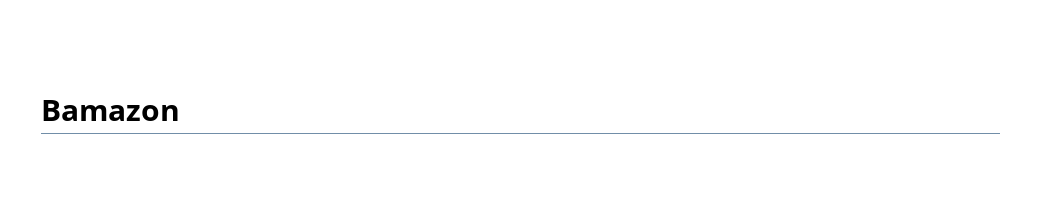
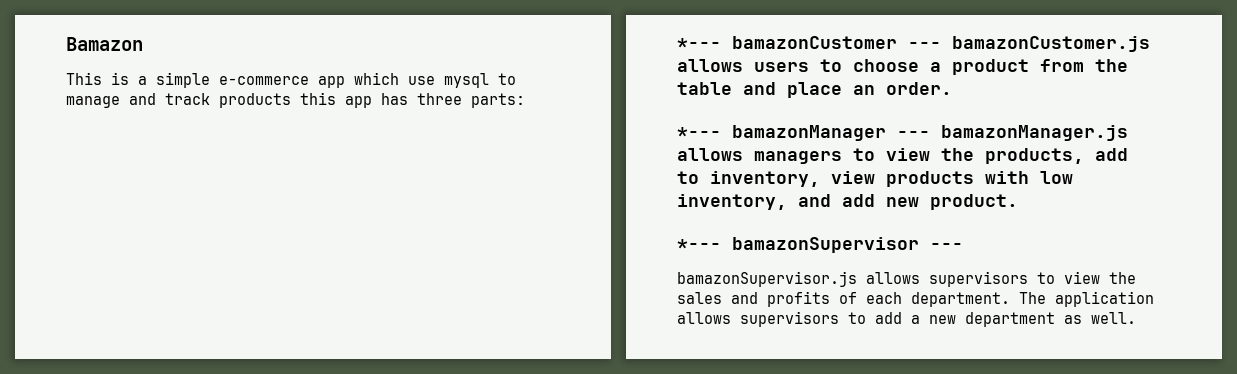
(180, 110) none -> [66,72,516,88] [66,92,525,108] [677,36,1150,52] [677,59,1128,75] [677,82,952,98] [677,125,1128,141] [677,148,1128,164] [677,171,1073,187] [677,194,1018,210] [677,237,963,253] [677,271,1136,287] [677,291,1154,307] [677,311,1136,327] // This is a simple e-commerce app which use mysql to manage and track products this app has three parts: // *--- bamazonCustomer --- bamazonCustomer.js allows users to choose a product from the table and place an order. // *--- bamazonManager --- bamazonManager.js allows managers to view the products, add to inventory, view products with low inventory, and add new product. // *--- bamazonSupervisor --- // bamazonSupervisor.js allows supervisors to view the sales and profits of each department. The application allows supervisors to add a new department as well.

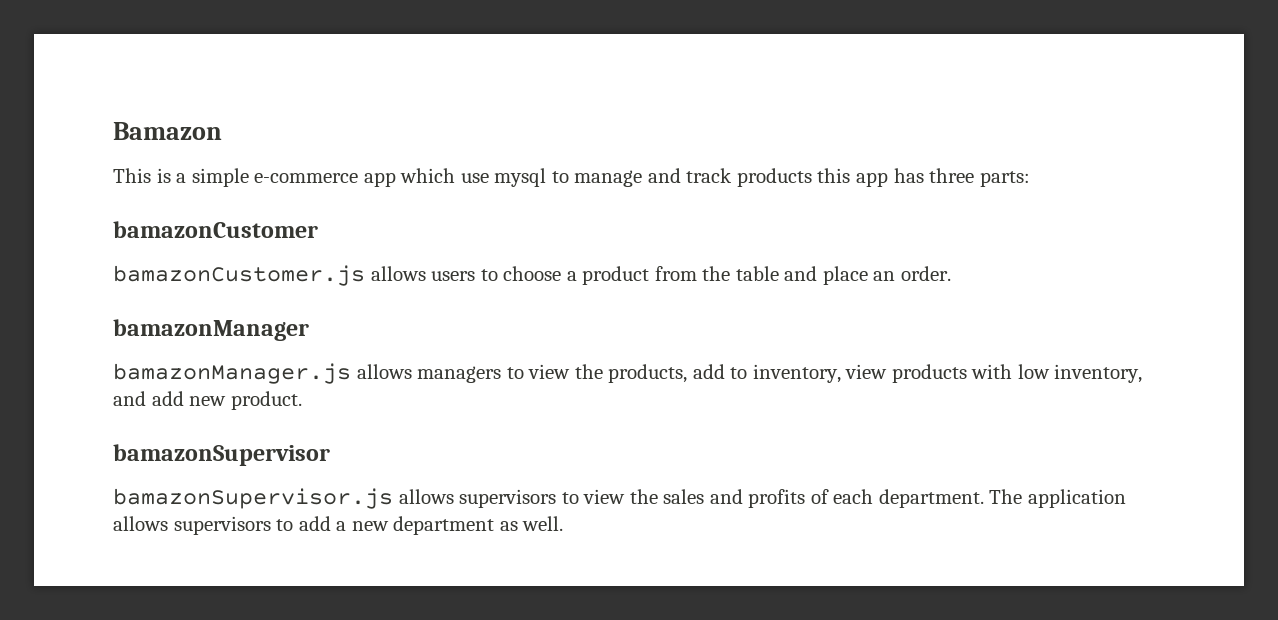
[677,38,721,49] *--- -> (1030, 179) none
[908,42,941,49] --- -> (318, 229) //
[677,127,721,138] *--- -> (951, 273) none
[897,131,930,138] --- -> (309, 330) //
[677,239,721,250] *--- -> (302, 400) none
[930,243,963,250] --- -> (330, 455) none

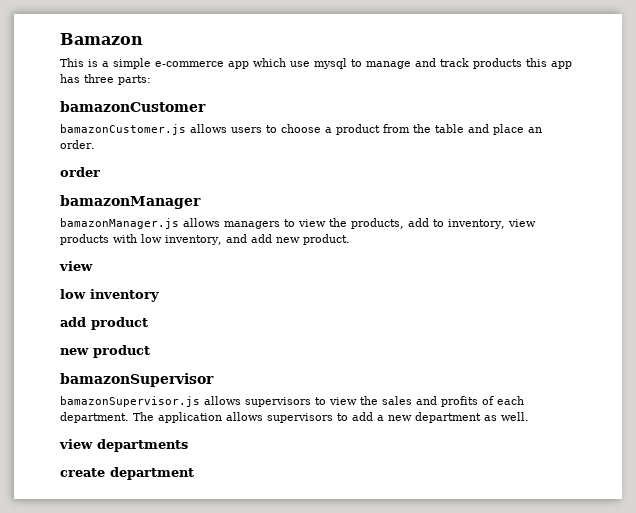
(951, 273) none -> [60,167,100,177] // order
(302, 400) none -> [59,261,93,271] [60,289,159,302] [60,317,148,330] [60,345,150,358] // view // low inventory // add product // new product
(564, 523) none -> [59,439,188,452] [60,467,194,480] // view departments // create department

